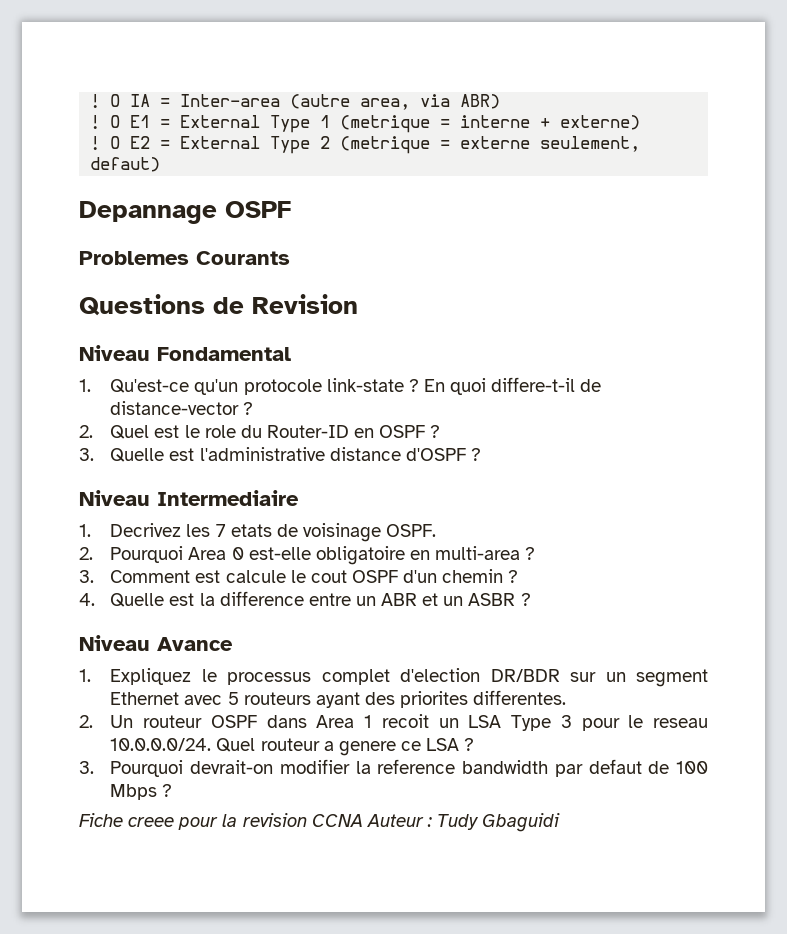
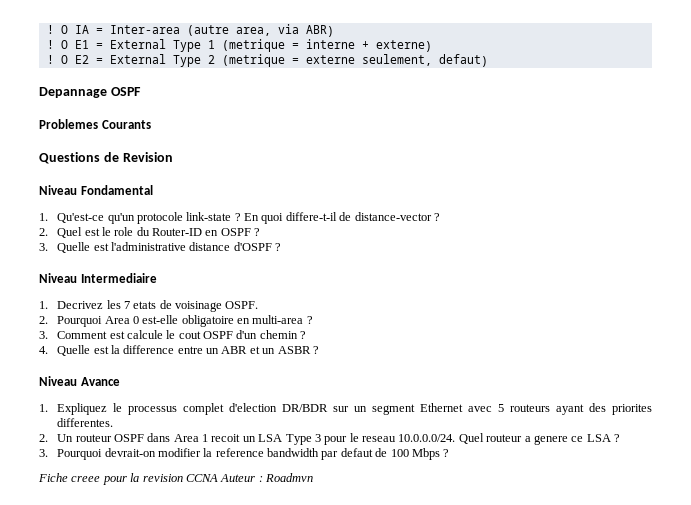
[437,813,561,832] Tudy Gbaguidi -> [265,473,313,482] Roadmvn

